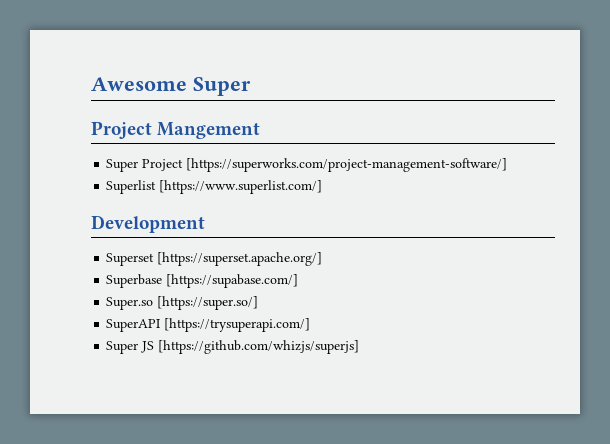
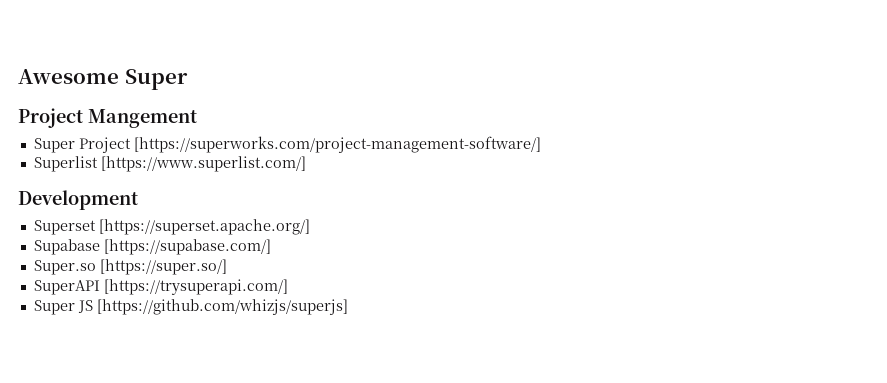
[106,274,163,288] Superbase -> [33,239,100,255] Supabase

